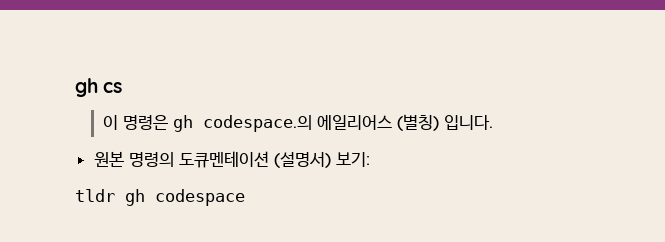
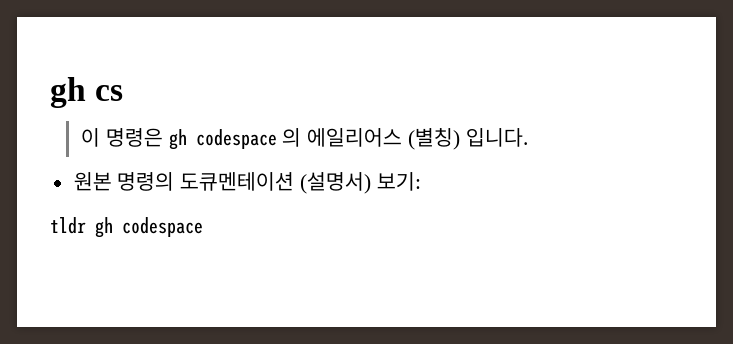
[203,115,313,132] codespace.의 -> [195,128,302,149] codespace 의

